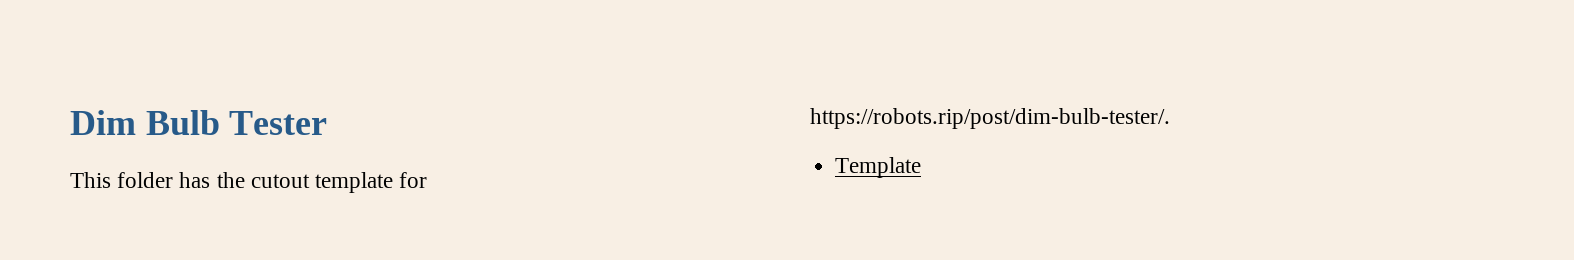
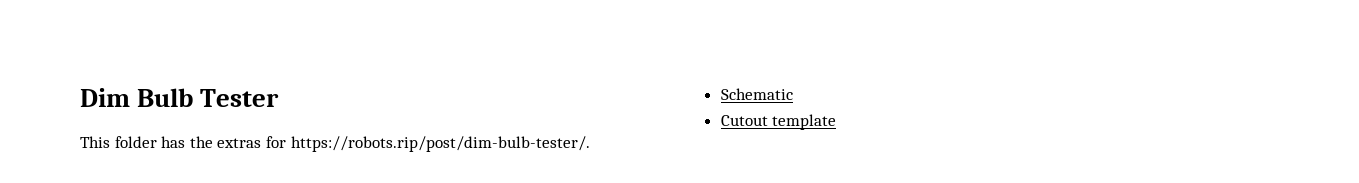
[250,172,394,193] cutout template -> [217,138,262,148] extras
[835,157,922,178] Template -> [720,88,793,100] [720,114,837,130] Schematic // Cutout template

